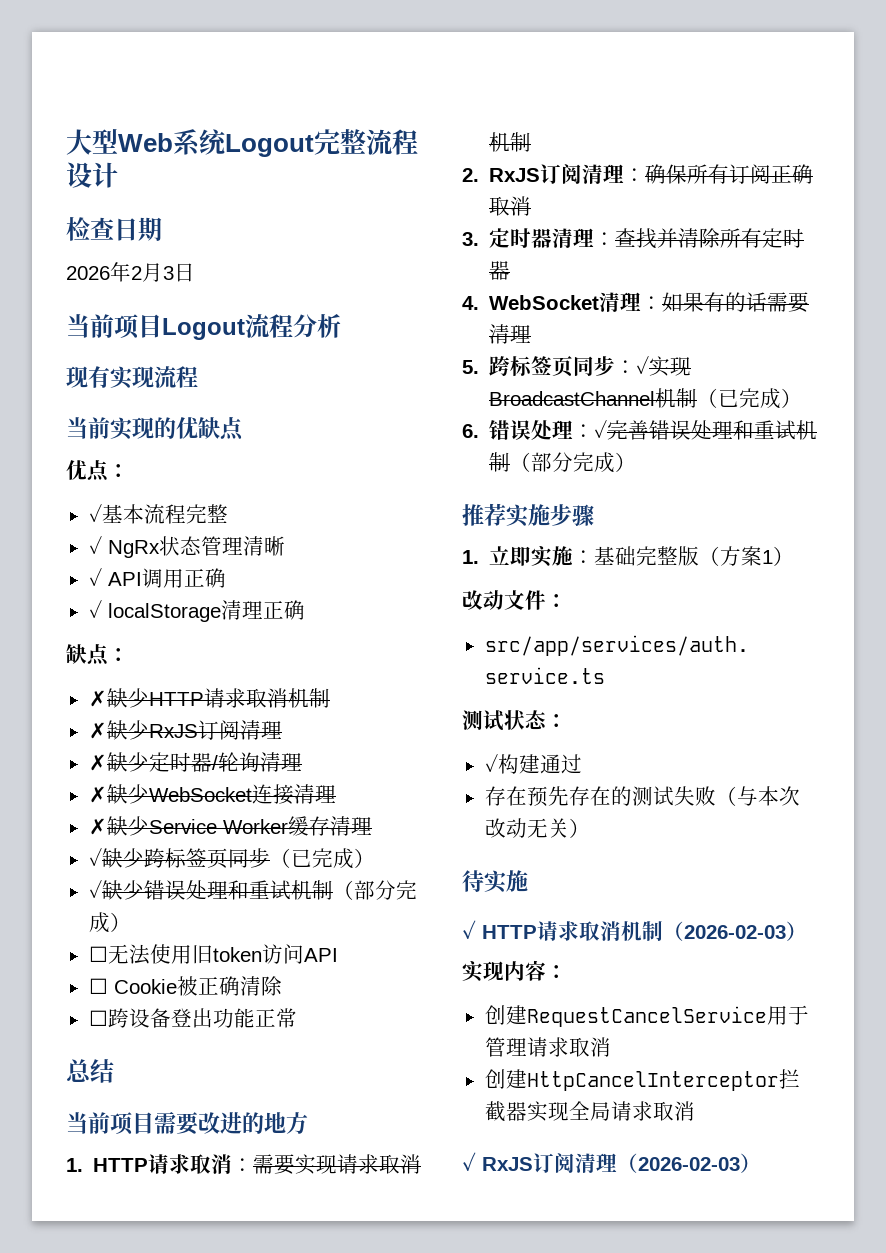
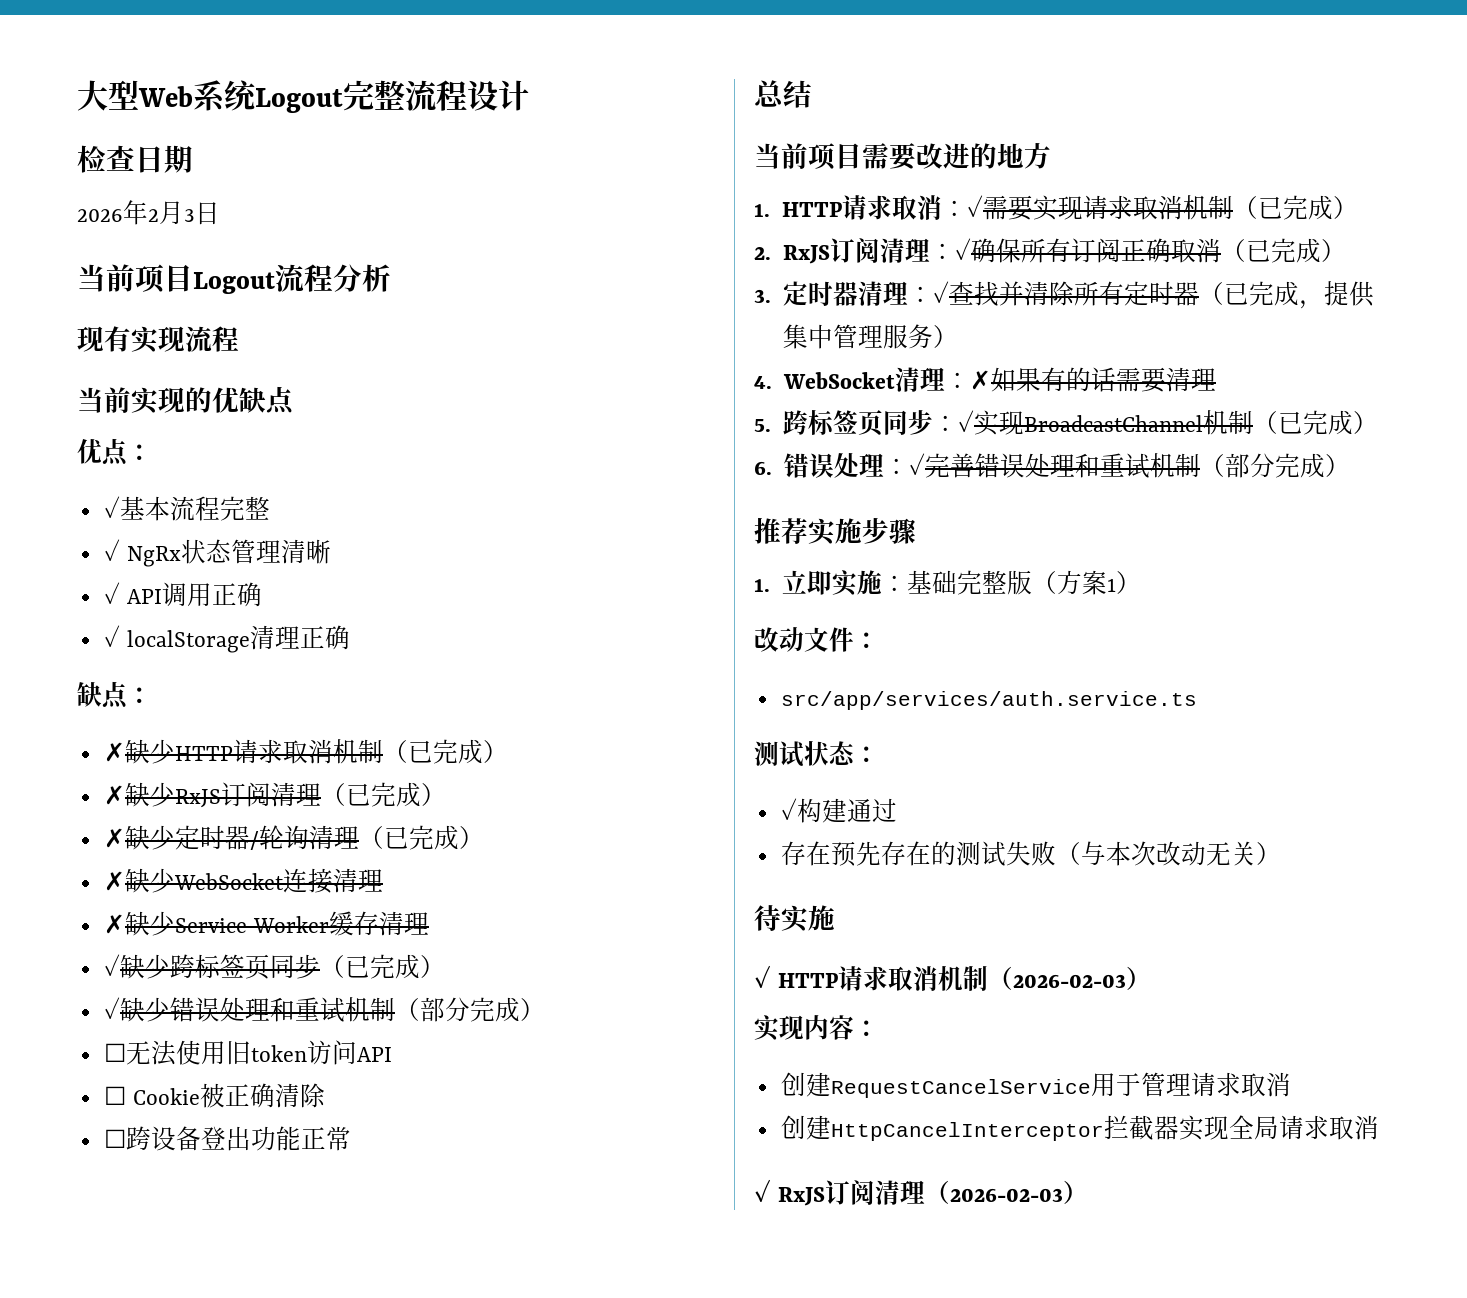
(330, 698) none -> [382,739,508,764] （已完成）
(282, 730) none -> [320,782,446,807] （已完成）
(302, 762) none -> [358,825,484,850] （已完成）
(254, 1165) none -> [967,195,984,217] ✓
(532, 142) none -> [1233,195,1359,220] （已完成）
(646, 175) none -> [955,238,972,260] ✓
(532, 206) none -> [1221,238,1347,263] （已完成）
(616, 239) none -> [933,281,950,303] ✓
(511, 270) none -> [1199,281,1375,309] [783,324,959,349] （已完成，提供集中管理服务）
(663, 303) none -> [970,370,992,390] ✗

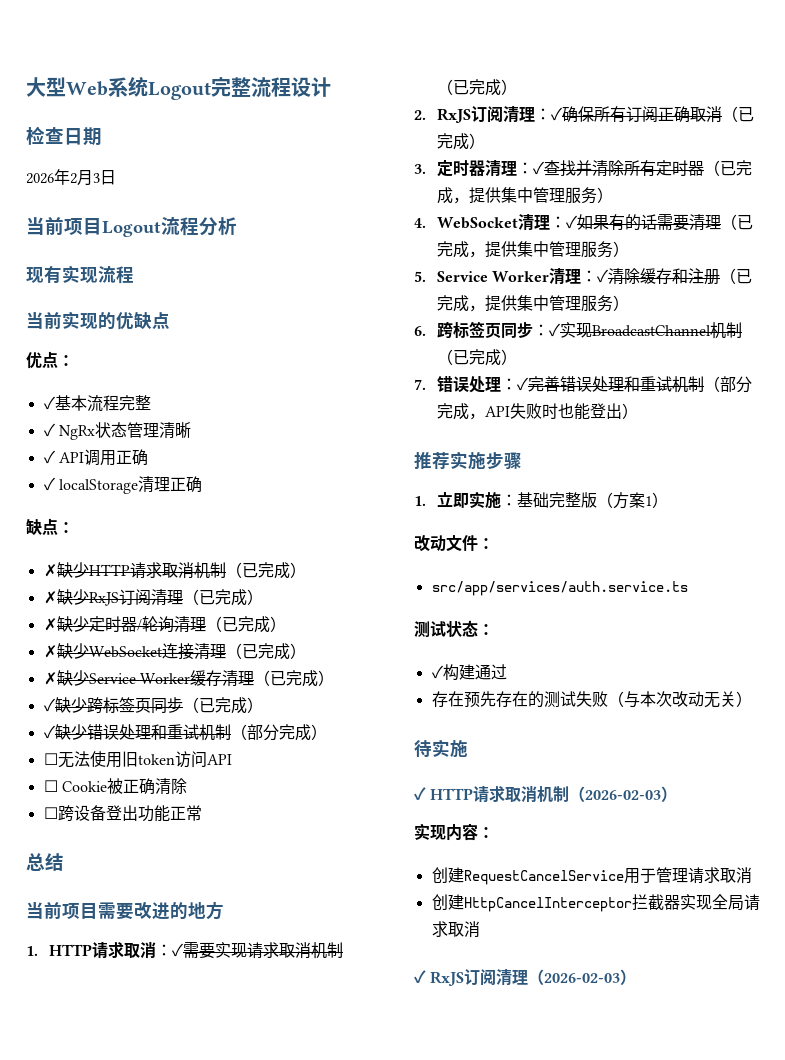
(383, 880) none -> [225,643,306,660] （已完成）
(429, 923) none -> [253,670,334,687] （已完成）
[970,370,992,390] ✗ -> [566,215,578,229] ✓
[754,419,771,432] // 5. -> [721,214,754,230] [437,241,630,258] [414,268,753,285] [437,295,630,312] [414,326,426,336] （已完成，提供集中管理服务） // 5. Service Worker清理：✓清除缓存和注册（已完成，提供集中管理服务） // 6.
[754,461,772,475] 6. -> [414,379,426,390] 7.
(1326, 465) none -> [469,403,623,420] ，API失败时也能登出

